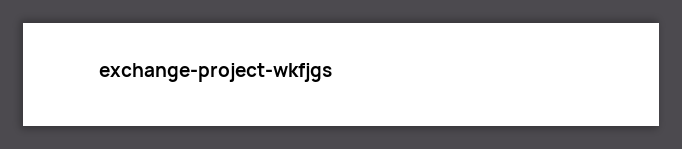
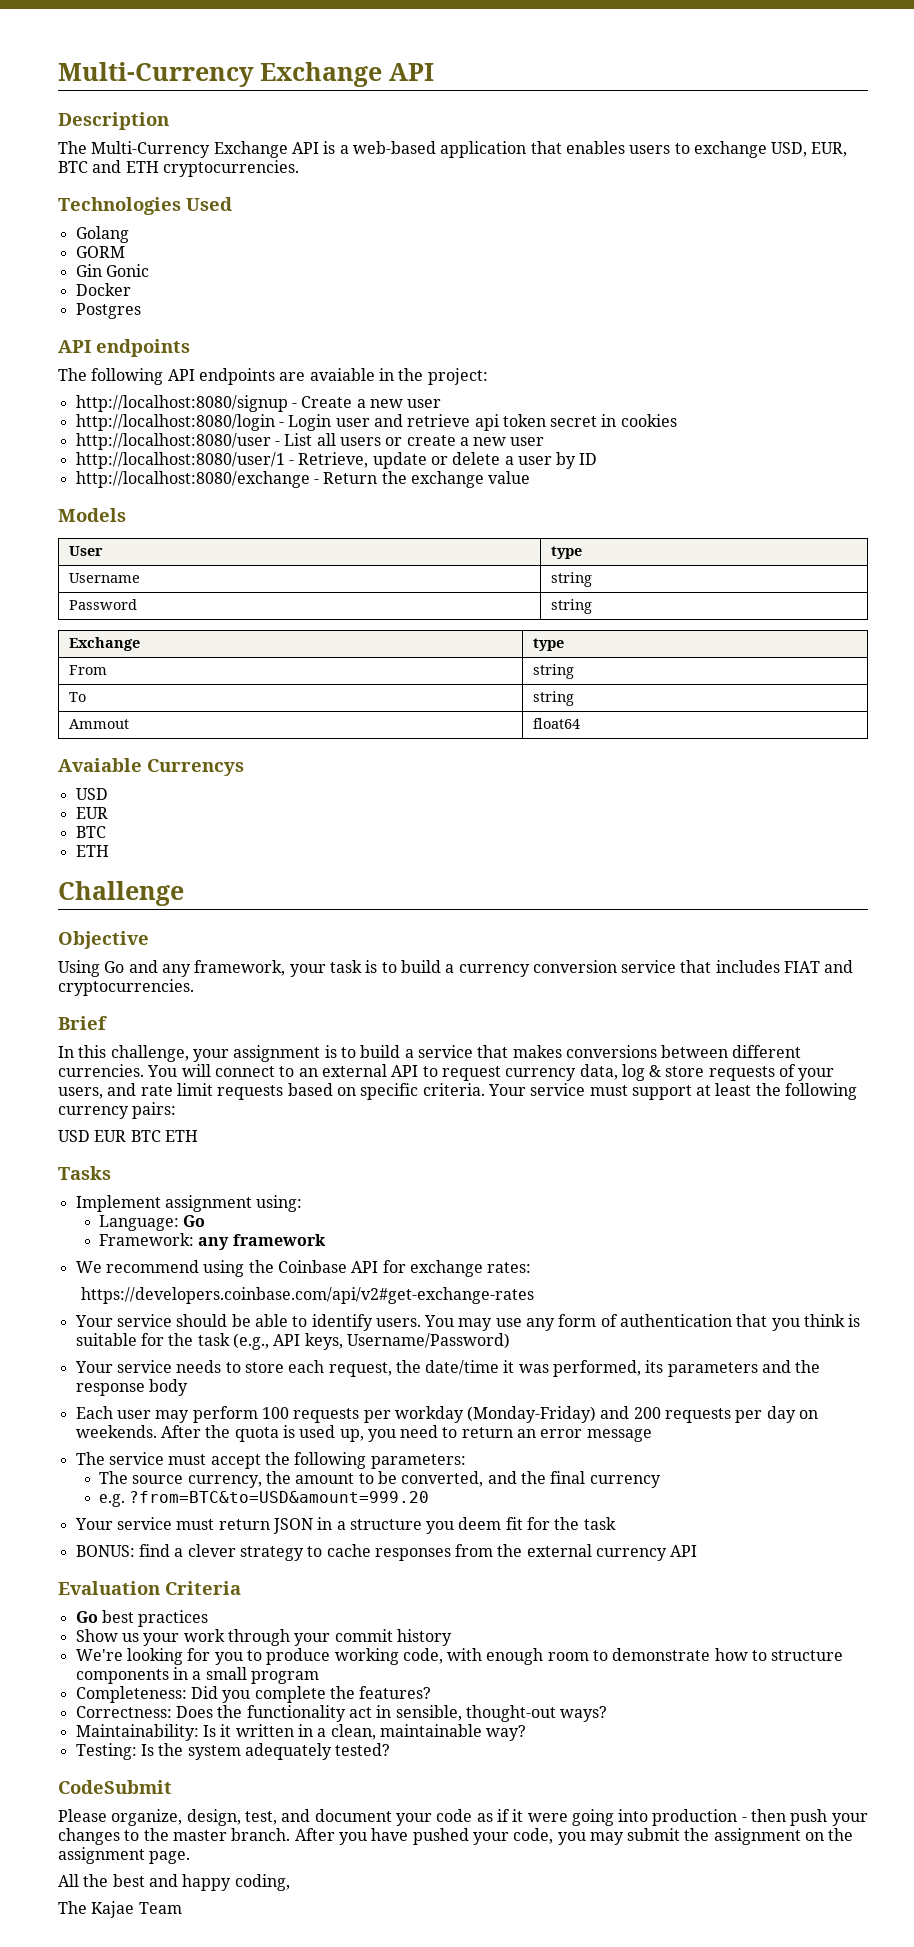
[99,63,332,82] exchange-project-wkfjgs -> [58,62,434,87] [58,112,169,130] [58,141,848,158] [58,160,299,177] [58,197,232,215] [75,226,129,243] [75,246,125,258] [75,264,149,277] [75,283,131,296] [75,303,141,319] [58,339,190,357] [58,368,488,385] [75,395,442,412] [75,414,677,431] [75,433,545,450] [75,452,598,469] [75,471,531,488] [58,508,126,522] [68,546,103,556] [550,546,582,559] [68,573,140,583] [550,572,592,587] [68,599,137,610] [550,599,592,614] [68,637,140,651] [532,638,564,651] [68,665,107,675] [532,664,574,679] [68,692,86,702] [532,691,574,706] [68,719,129,729] [532,718,580,729] [58,758,244,776] [75,788,108,800] [75,807,108,819] [75,826,106,838] [75,845,109,857] [58,881,184,906] [58,931,149,949] [58,960,854,977] [58,979,194,996] [58,1016,107,1030] [58,1045,802,1062] [58,1064,835,1081] [58,1083,858,1100] [58,1102,177,1119] [58,1130,198,1142] [58,1166,111,1180] [75,1195,303,1212] [99,1215,206,1231] [99,1233,326,1250] [75,1260,532,1277] [81,1287,535,1304] [74,1314,861,1331] [75,1333,510,1350] [74,1360,821,1377] [75,1379,188,1396] [75,1406,819,1423] [75,1425,652,1442] [75,1452,466,1469] [99,1471,661,1488] [99,1491,430,1507] [74,1517,616,1534] [75,1544,698,1561] [58,1581,241,1595] [75,1610,209,1627] [75,1629,452,1646] [75,1648,844,1665] [75,1667,319,1684] [75,1686,432,1703] [75,1705,608,1722] [75,1724,527,1741] [75,1743,391,1760] [58,1780,172,1794] [58,1809,868,1826] [58,1828,854,1845] [58,1847,191,1864] [58,1874,290,1891] [58,1901,182,1918] Multi-Currency Exchange API // Description // The Multi-Currency Exchange API is a web-based application that enables users to exchange USD, EUR, BTC and ETH cryptocurrencies. // Technologies Used // Golang // GORM // Gin Gonic // Docker // Postgres // API endpoints // The following API endpoints are avaiable in the project: // http://localhost:8080/signup - Create a new user // http://localhost:8080/login - Login user and retrieve api token secret in cookies // http://localhost:8080/user - List all users or create a new user // http://localhost:8080/user/1 - Retrieve, update or delete a user by ID // http://localhost:8080/exchange - Return the exchange value // Models // User | type // Username | string // Password | string // Exchange | type // From | string // To | string // Ammout | float64 // Avaiable Currencys // USD // EUR // BTC // ETH // Challenge // Objective // Using Go and any framework, your task is to build a currency conversion service that includes FIAT and cryptocurrencies. // Brief // In this challenge, your assignment is to build a service that makes conversions between different currencies. You will connect to an external API to request currency data, log & store requests of your users, and rate limit requests based on specific criteria. Your service must support at least the following currency pairs: // USD EUR BTC ETH // Tasks // Implement assignment using: // Language: Go // Framework: any framework // We recommend using the Coinbase API for exchange rates: // https://developers.coinbase.com/api/v2#get-exchange-rates // Your service should be able to identify users. You may use any form of authentication that you think is suitable for the task (e.g., API keys, Username/Password) // Your service needs to store each request, the date/time it was performed, its parameters and the response body // Each user may perform 100 requests per workday (Monday-Friday) and 200 requests per day on weekends. After the quota is used up, you need to return an error message // The service must accept the following parameters: // The source currency, the amount to be converted, and the final currency // e.g. ?from=BTC&to=USD&amount=999.20 // Your service must return JSON in a structure you deem fit for the task // BONUS: find a clever strategy to cache responses from the external currency API // Evaluation Criteria // Go best practices // Show us your work through your commit history // We're looking for you to produce working code, with enough room to demonstrate how to structure components in a small program // Completeness: Did you complete the features? // Correctness: Does the functionality act in sensible, thought-out ways? // Maintainability: Is it written in a clean, maintainable way? // Testing: Is the system adequately tested? // CodeSubmit // Please organize, design, test, and document your code as if it were going into production - then push your changes to the master branch. After you have pushed your code, you may submit the assignment on the assignment page. // All the best and happy coding, // The Kajae Team

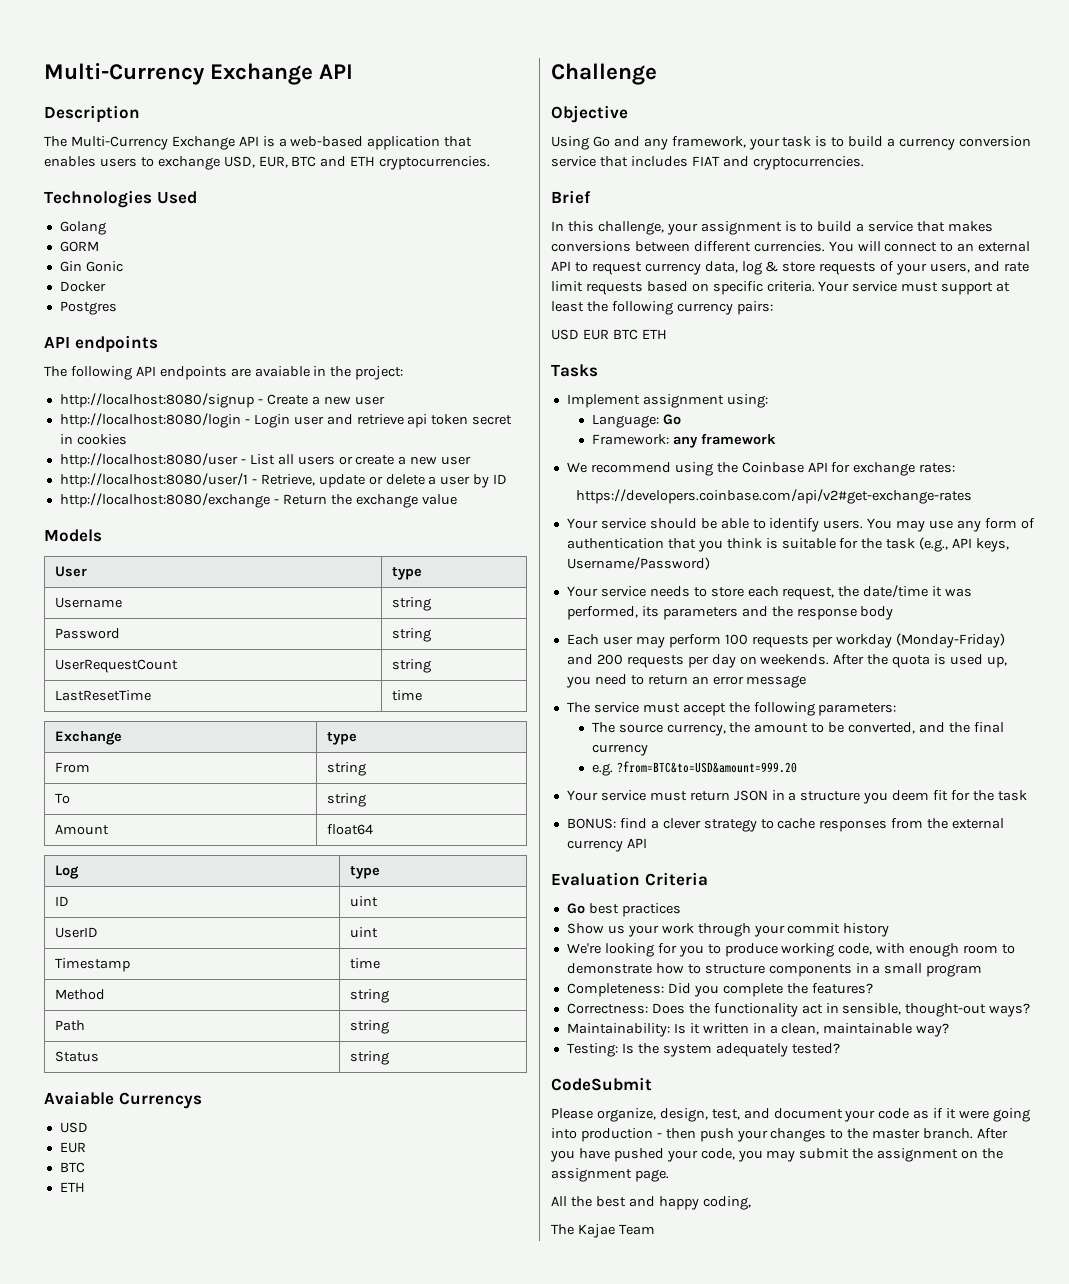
(592, 606) none -> [54,659,178,673] [391,659,431,673] [54,690,151,701] [391,690,422,701] // UserRequestCount | string // LastResetTime | time
[68,719,129,729] Ammout -> [54,824,109,835] Amount
(580, 723) none -> [54,865,79,879] [349,866,380,879] [54,896,69,906] [349,896,378,907] [54,927,98,938] [349,927,378,938] [54,958,130,972] [349,958,380,969] [54,989,105,1000] [349,989,389,1003] [54,1020,85,1031] [349,1020,389,1034] [54,1051,99,1062] [349,1051,389,1065] // Log | type // ID | uint // UserID | uint // Timestamp | time // Method | string // Path | string // Status | string

